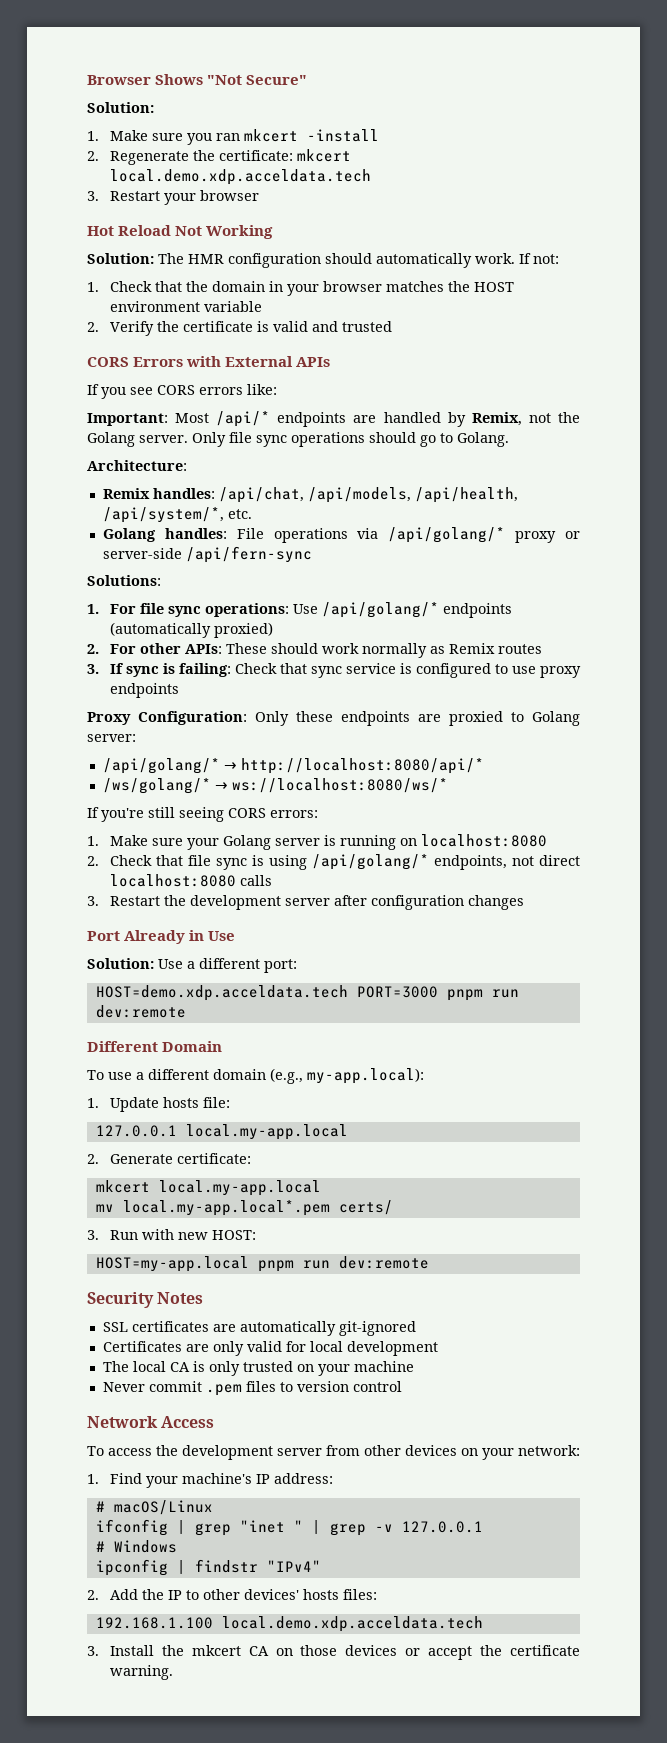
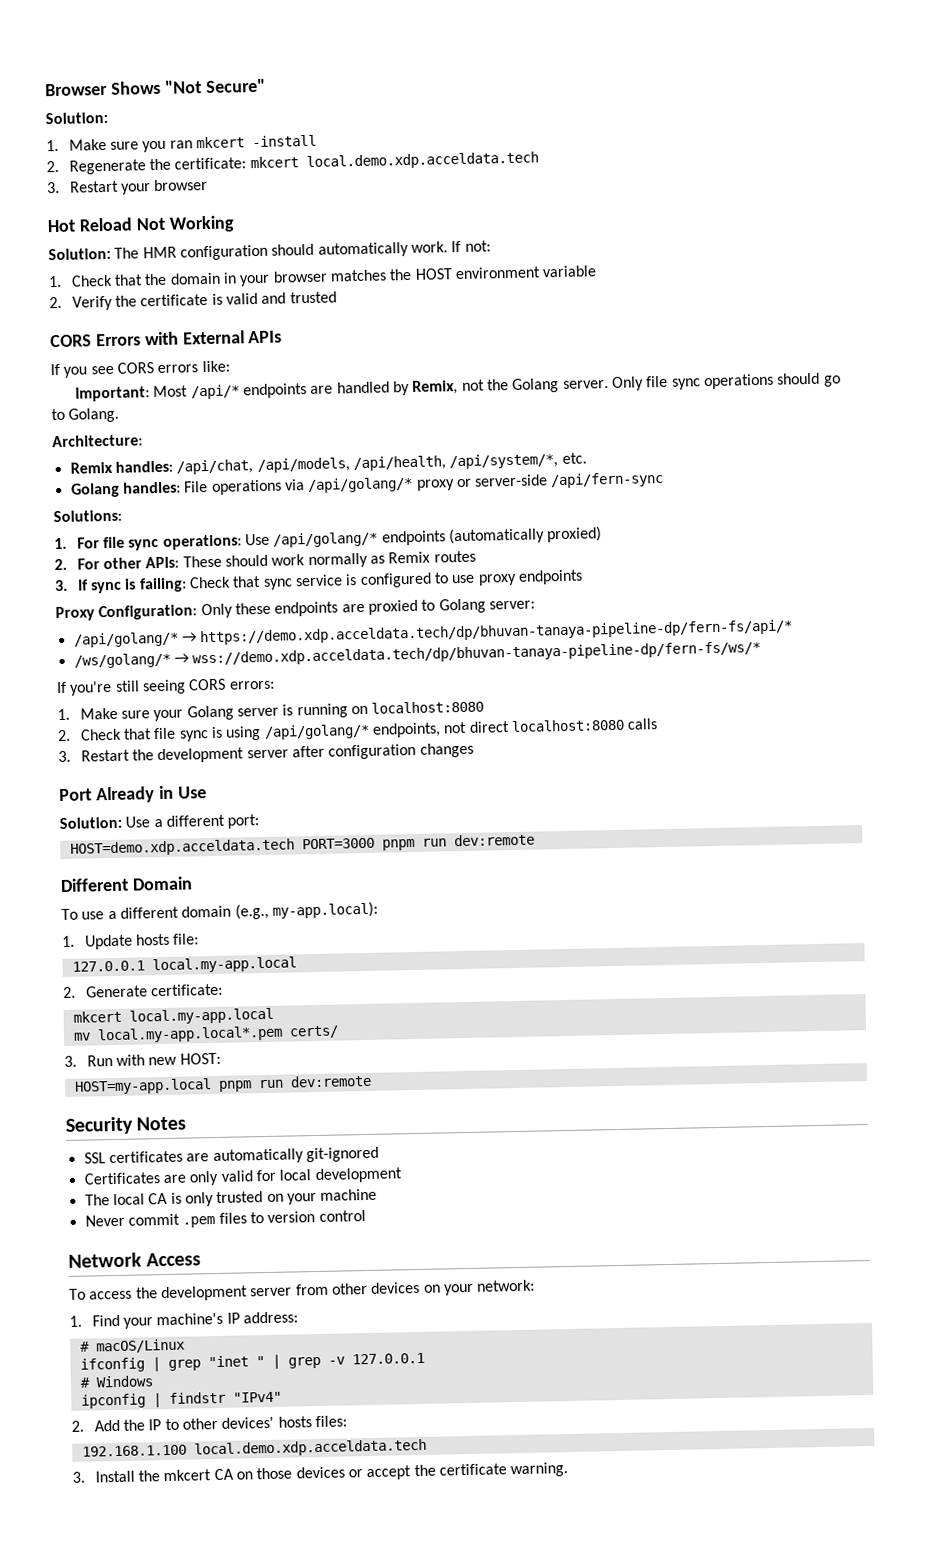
[240,758,484,774] http://localhost:8080/api/* -> [200,619,794,646] https://demo.xdp.acceldata.tech/dp/bhuvan-tanaya-pipeline-dp/fern-fs/api/*
[231,778,448,793] ws://localhost:8080/ws/* -> [192,641,762,667] wss://demo.xdp.acceldata.tech/dp/bhuvan-tanaya-pipeline-dp/fern-fs/ws/*

